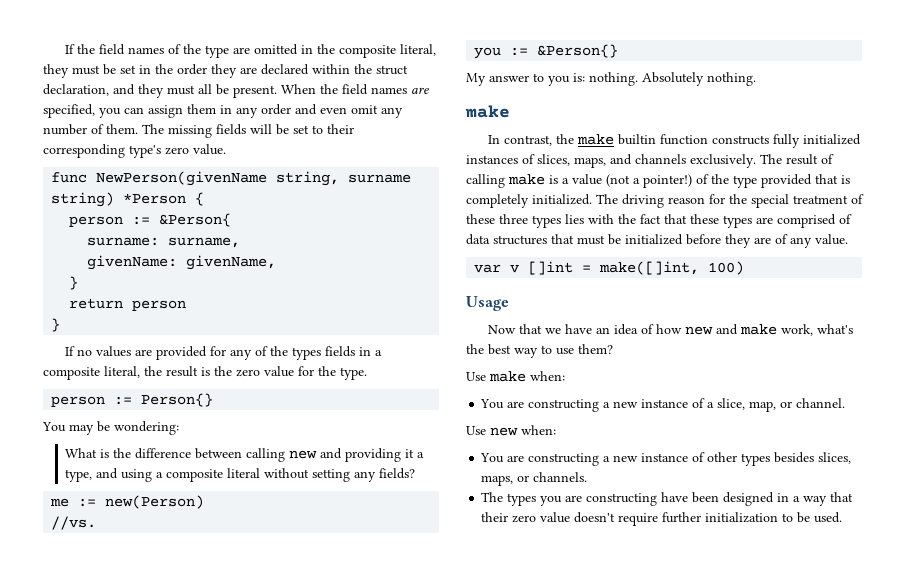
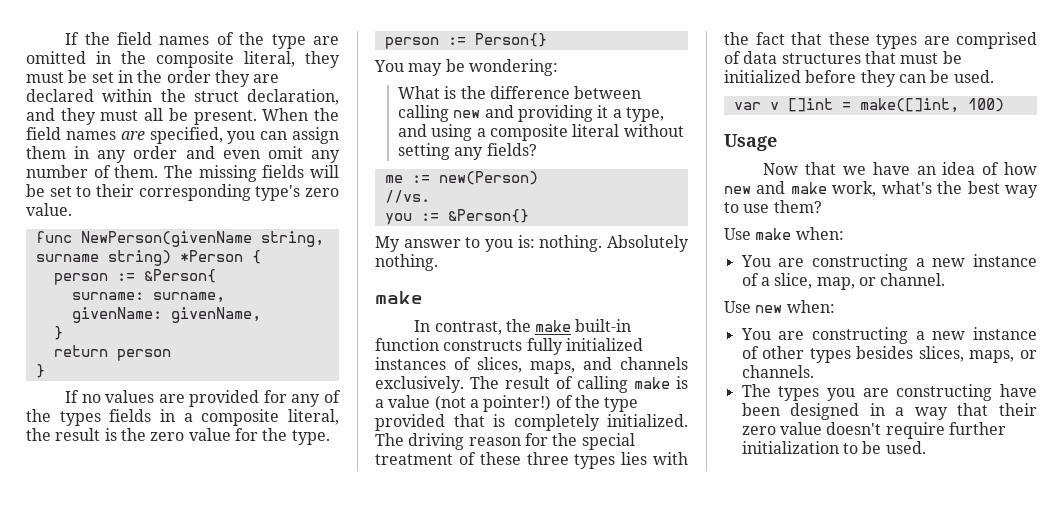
[618,134,657,145] builtin -> [575,319,632,332] built-in
[754,234,848,248] are of any value. -> [898,70,994,83] can be used.

